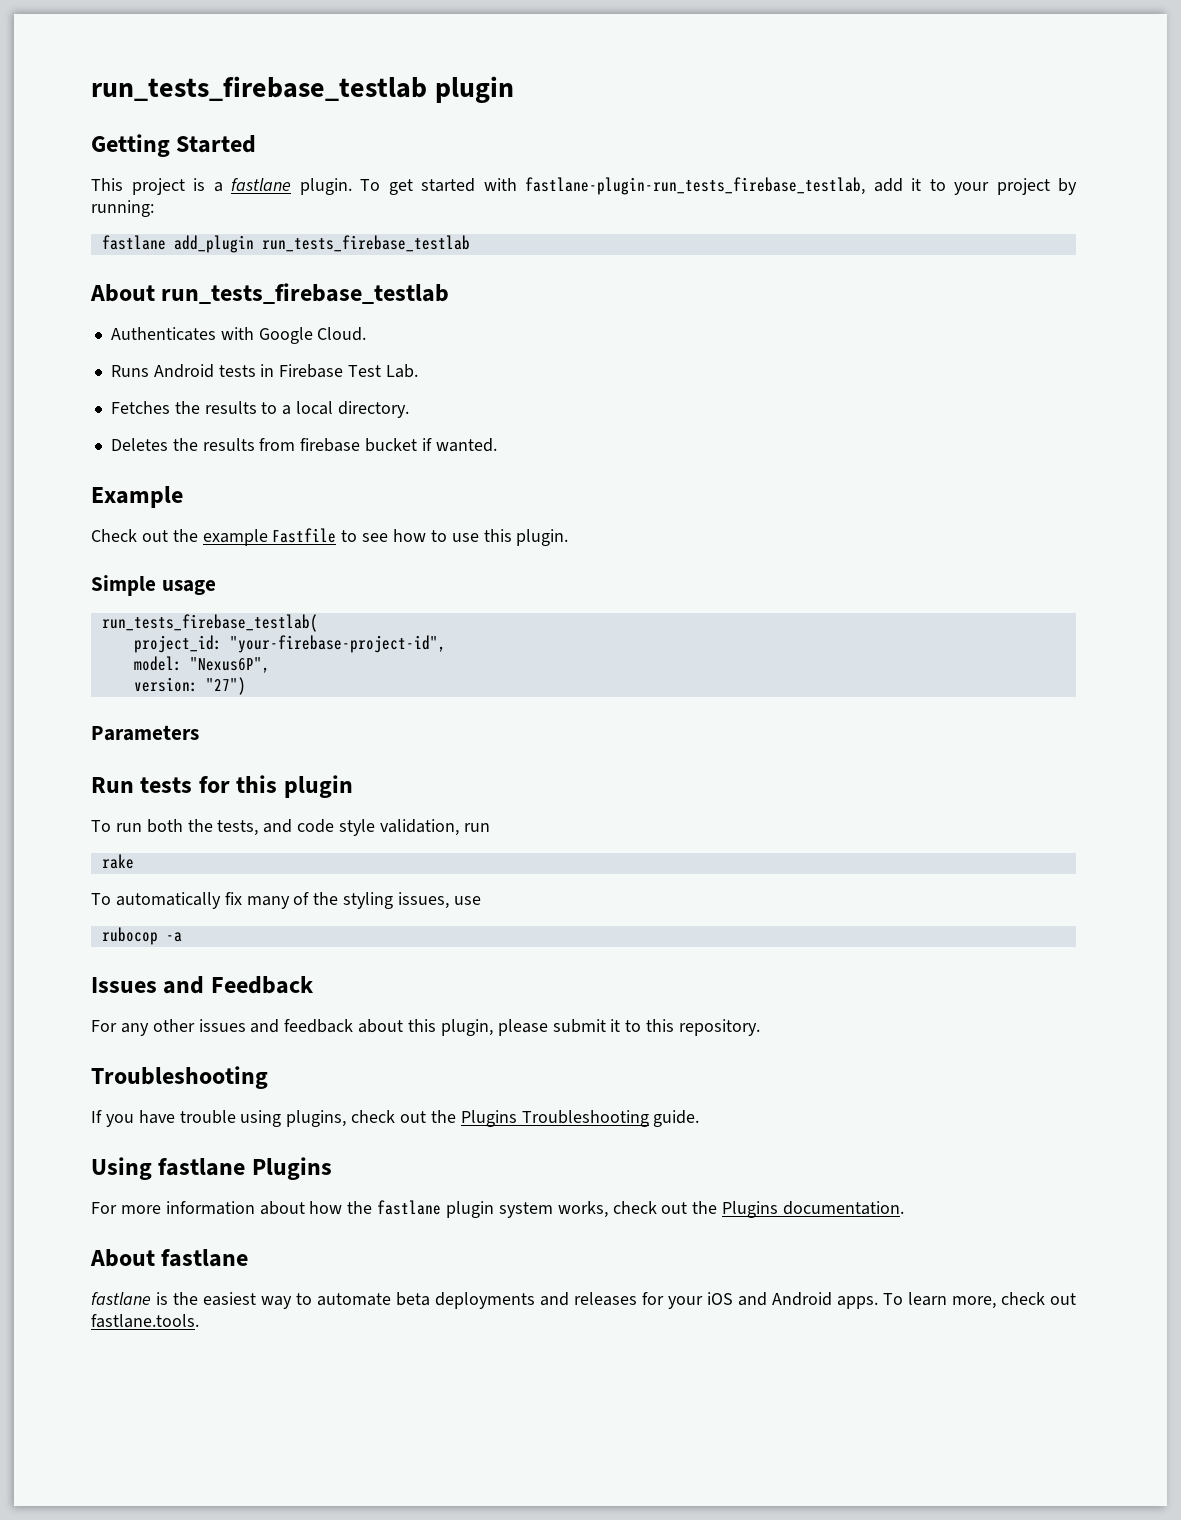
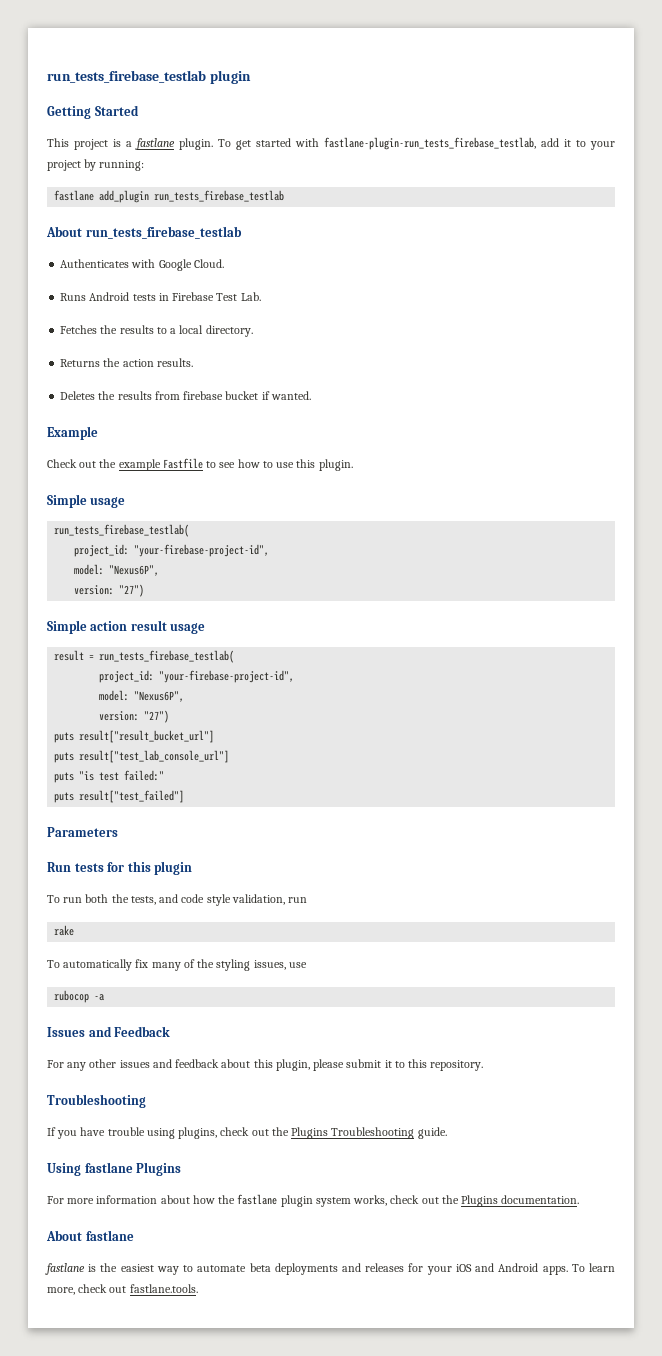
(409, 409) none -> [60,358,193,367] // Returns the action results.
(246, 686) none -> [47,620,206,634] [54,650,235,663] [99,670,295,683] [99,690,185,702] [99,710,170,723] [54,730,215,743] [54,750,230,763] [54,770,165,783] [54,790,185,803] // Simple action result usage // result = run_tests_firebase_testlab( // project_id: "your-firebase-project-id", // model: "Nexus6P", // version: "27") // puts result["result_bucket_url"] // puts result["test_lab_console_url"] // puts "is test failed:" // puts result["test_failed"]

